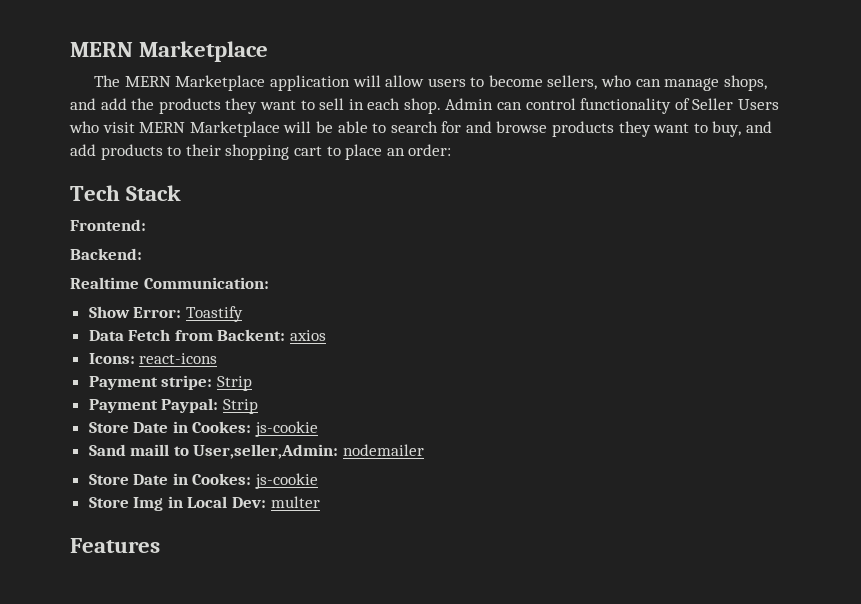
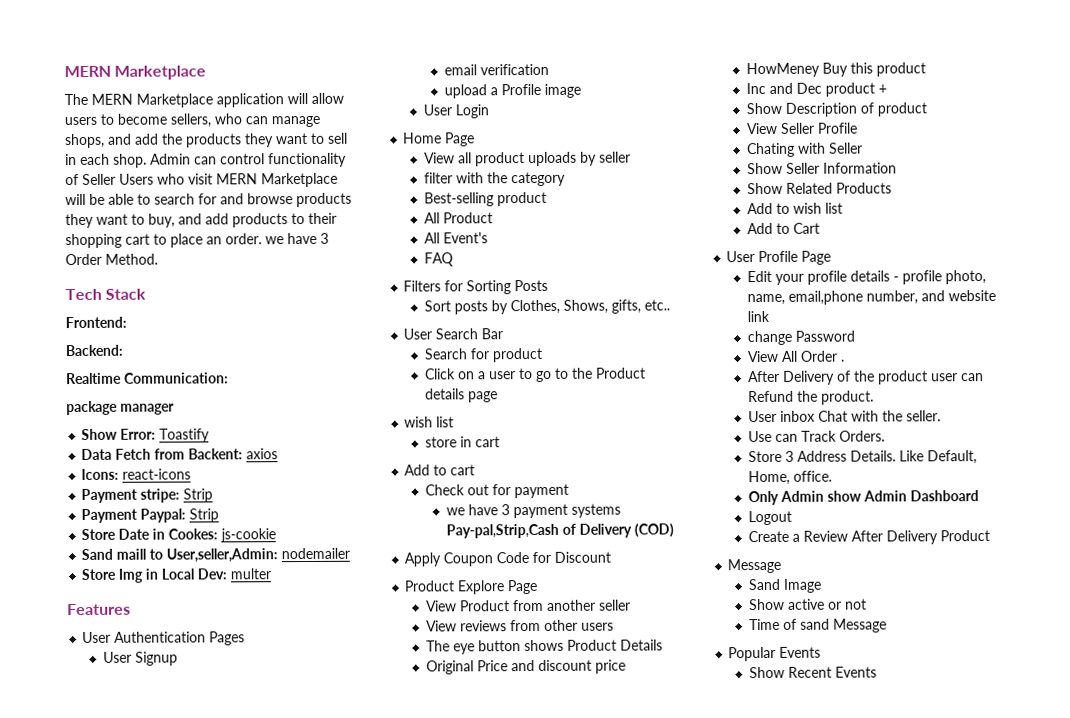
[408,144,452,156] order: -> [225,232,329,245] [65,253,158,266] order. we have 3 Order Method.
(269, 283) none -> [66,400,175,416] // package manager
[88,473,319,489] // Store Date in Cookes: js-cookie -> (351, 553) none
(160, 545) none -> [82,631,246,646] [103,651,179,666] [443,63,549,76] [443,83,581,99] [423,104,490,119] [403,132,476,147] [424,151,632,167] [424,171,567,187] [424,191,548,207] [424,212,494,224] [424,232,489,244] [424,252,455,267] [403,279,549,295] [424,299,671,315] [403,328,504,340] [424,347,544,363] [425,367,647,382] [425,388,499,403] [404,416,455,428] [425,436,501,448] [404,464,476,476] [425,483,570,499] [445,503,621,519] [445,523,674,539] [404,551,612,567] [404,579,539,595] [426,599,632,612] [426,619,615,632] [426,639,664,655] [426,659,627,675] [746,62,927,78] [746,82,888,97] [746,102,928,117] [746,122,859,135] [747,142,864,158] [747,162,898,175] [747,182,893,195] [747,202,844,215] [747,222,821,235] [726,250,832,265] [747,270,987,285] [747,289,997,306] [747,310,771,323] [747,330,856,346] [747,350,846,363] [748,370,985,385] [748,390,875,405] [748,410,942,423] [748,430,886,443] [748,450,978,465] [748,470,833,486] [748,490,980,506] [748,510,793,526] [748,530,991,545] [727,558,782,574] [748,578,823,593] [749,598,868,611] [749,618,888,633] [728,646,822,662] [749,666,878,679] // User Authentication Pages // User Signup // email verification // upload a Profile image // User Login // Home Page // View all product uploads by seller // filter with the category // Best-selling product // All Product // All Event's // FAQ // Filters for Sorting Posts // Sort posts by Clothes, Shows, gifts, etc.. // User Search Bar // Search for product // Click on a user to go to the Product details page // wish list // store in cart // Add to cart // Check out for payment // we have 3 payment systems Pay-pal,Strip,Cash of Delivery (COD) // Apply Coupon Code for Discount // Product Explore Page // View Product from another seller // View reviews from other users // The eye button shows Product Details // Original Price and discount price // HowMeney Buy this product // Inc and Dec product + // Show Description of product // View Seller Profile // Chating with Seller // Show Seller Information // Show Related Products // Add to wish list // Add to Cart // User Profile Page // Edit your profile details - profile photo, name, email,phone number, and website link // change Password // View All Order . // After Delivery of the product user can Refund the product. // User inbox Chat with the seller. // Use can Track Orders. // Store 3 Address Details. Like Default, Home, office. // Only Admin show Admin Dashboard // Logout // Create a Review After Delivery Product // Message // Sand Image // Show active or not // Time of sand Message // Popular Events // Show Recent Events

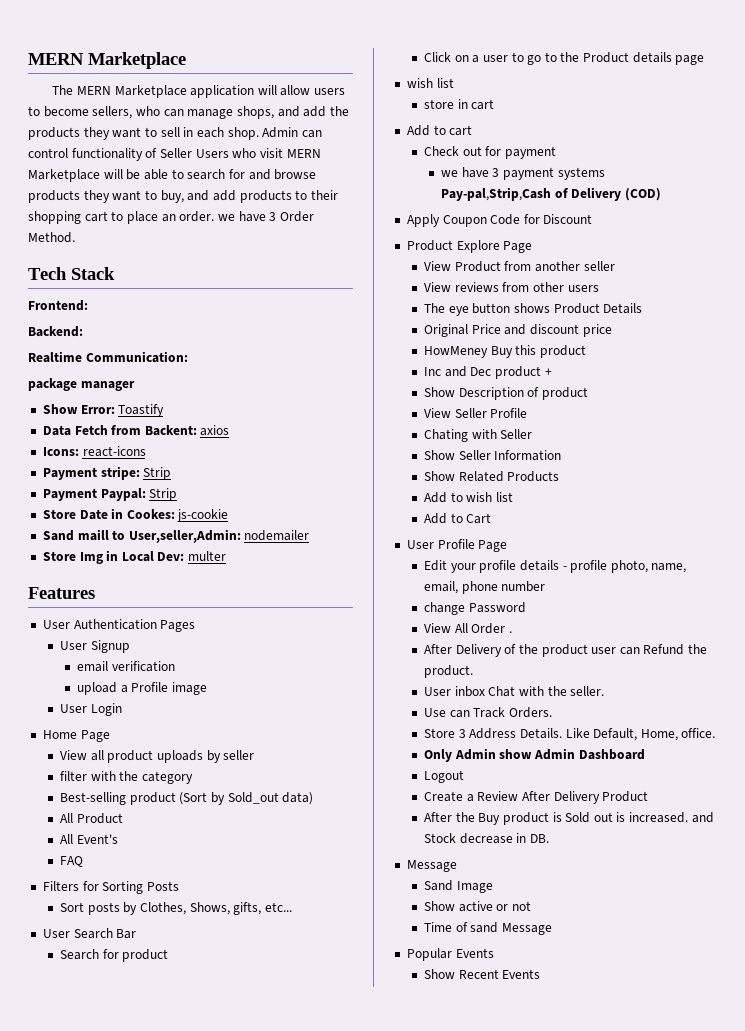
(548, 199) none -> [179,792,314,805] (Sort by Sold_out data)
[644,299,671,311] etc.. -> [264,902,292,912] etc...
[788,289,997,305] [747,310,771,323] email,phone number, and website link -> [423,581,546,594] email, phone number
(991, 536) none -> [423,812,714,825] [423,833,549,844] // After the Buy product is Sold out is increased. and Stock decrease in DB.

